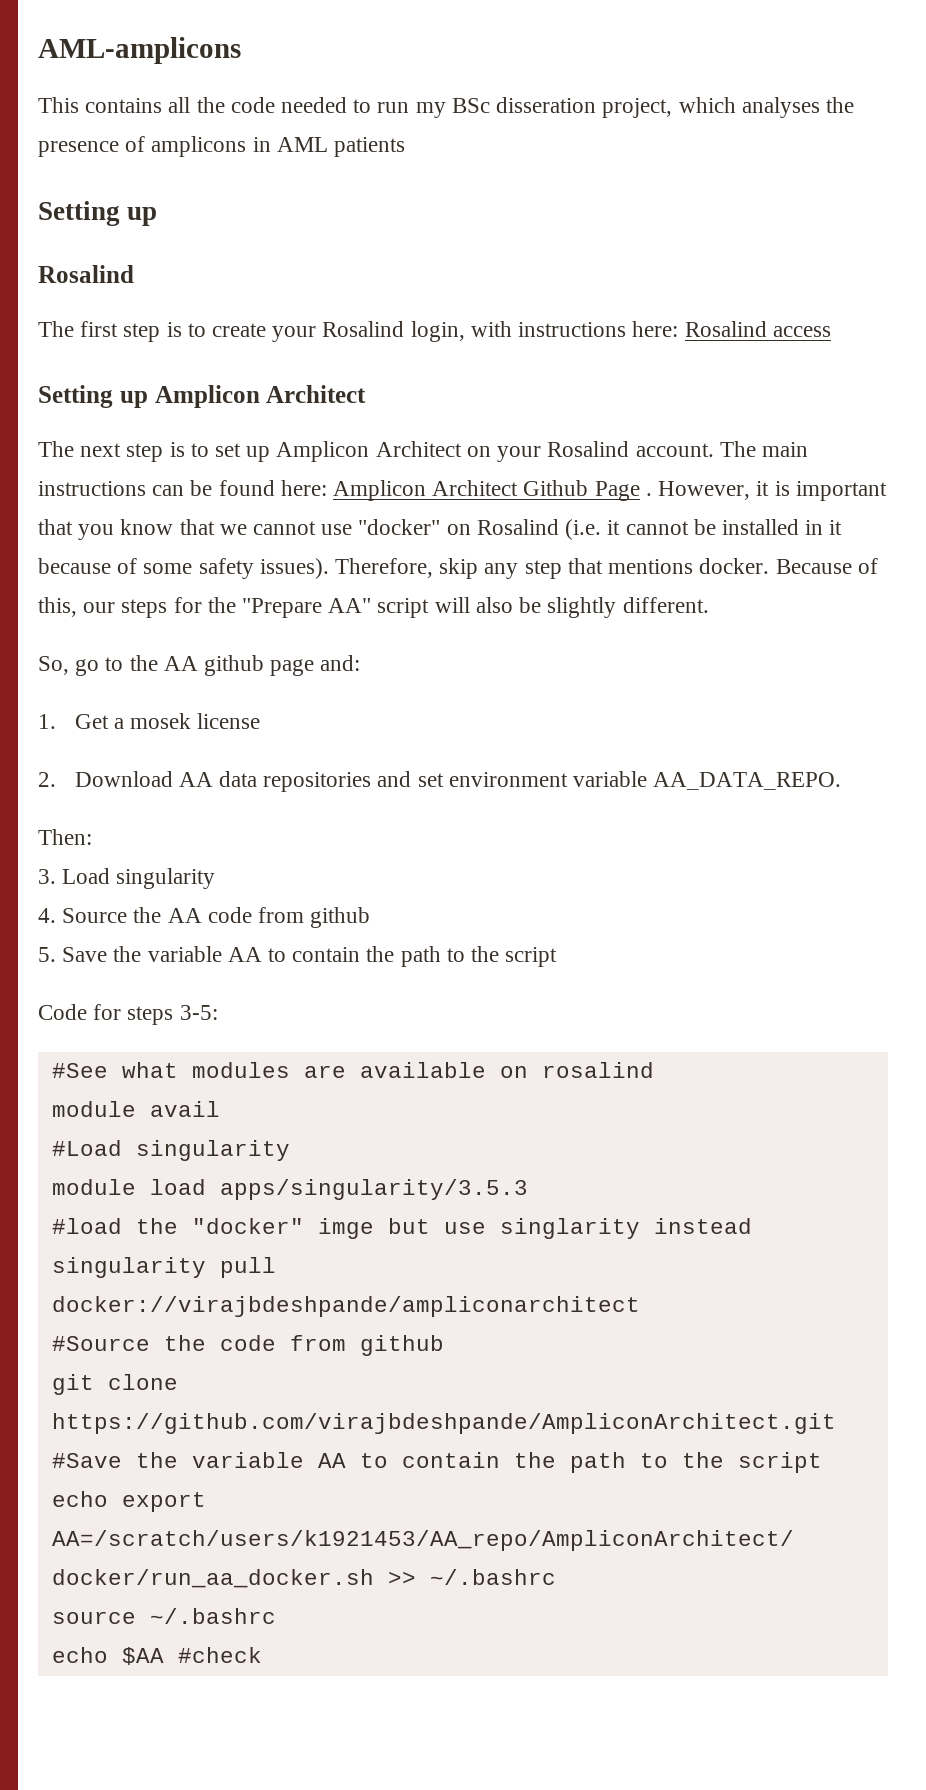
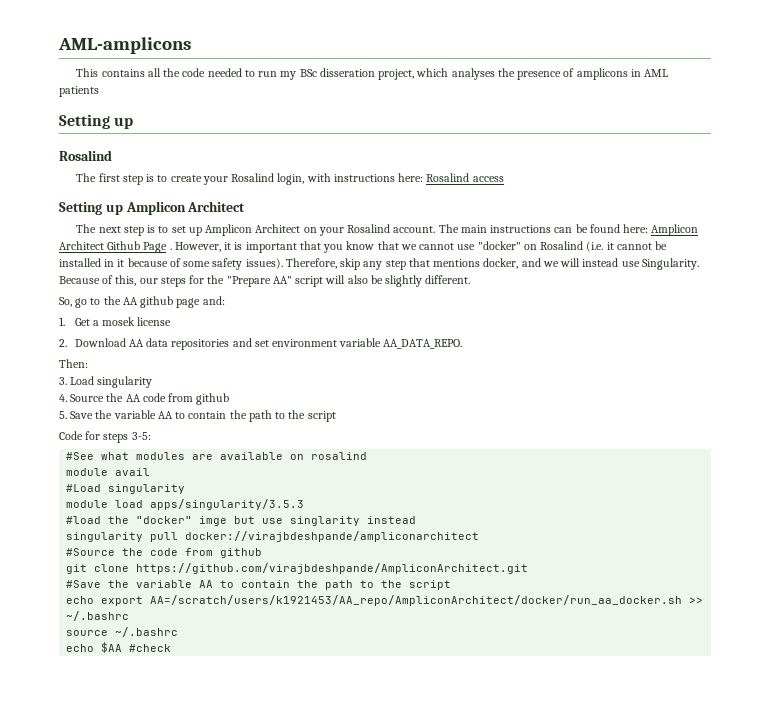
[699,558,770,574] docker. -> [483,258,699,270] docker, and we will instead use Singularity.

